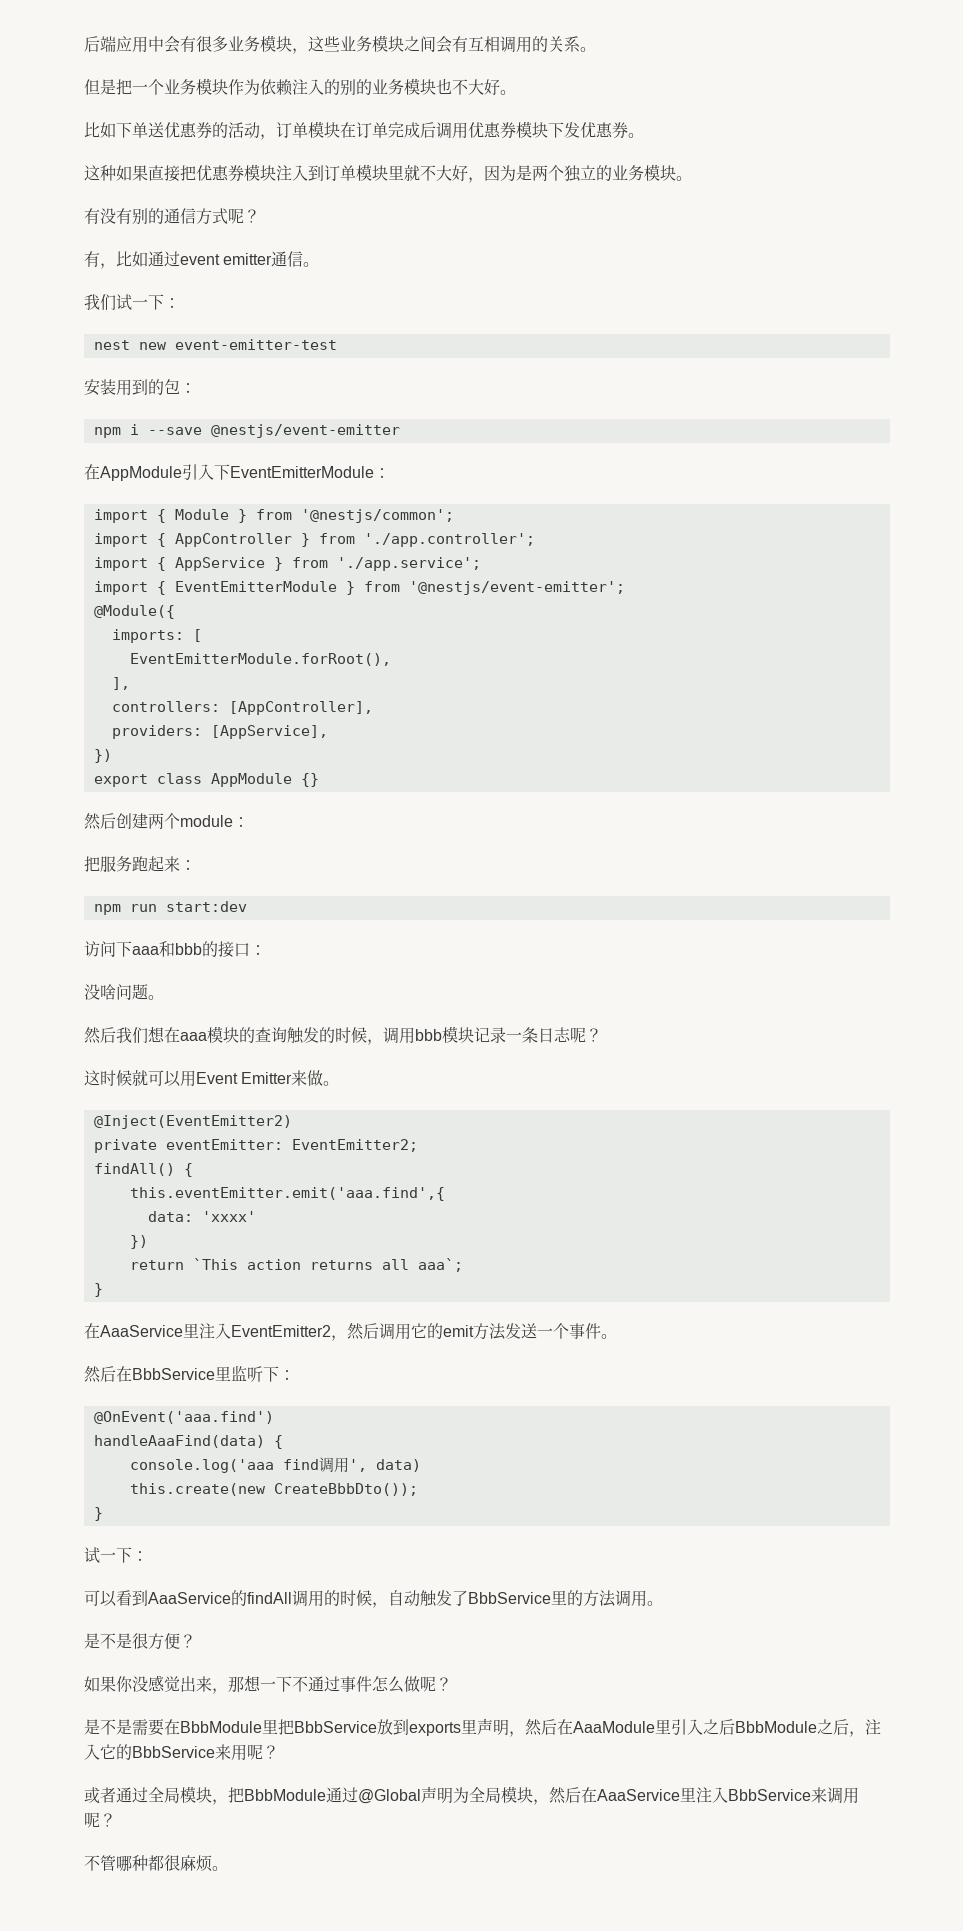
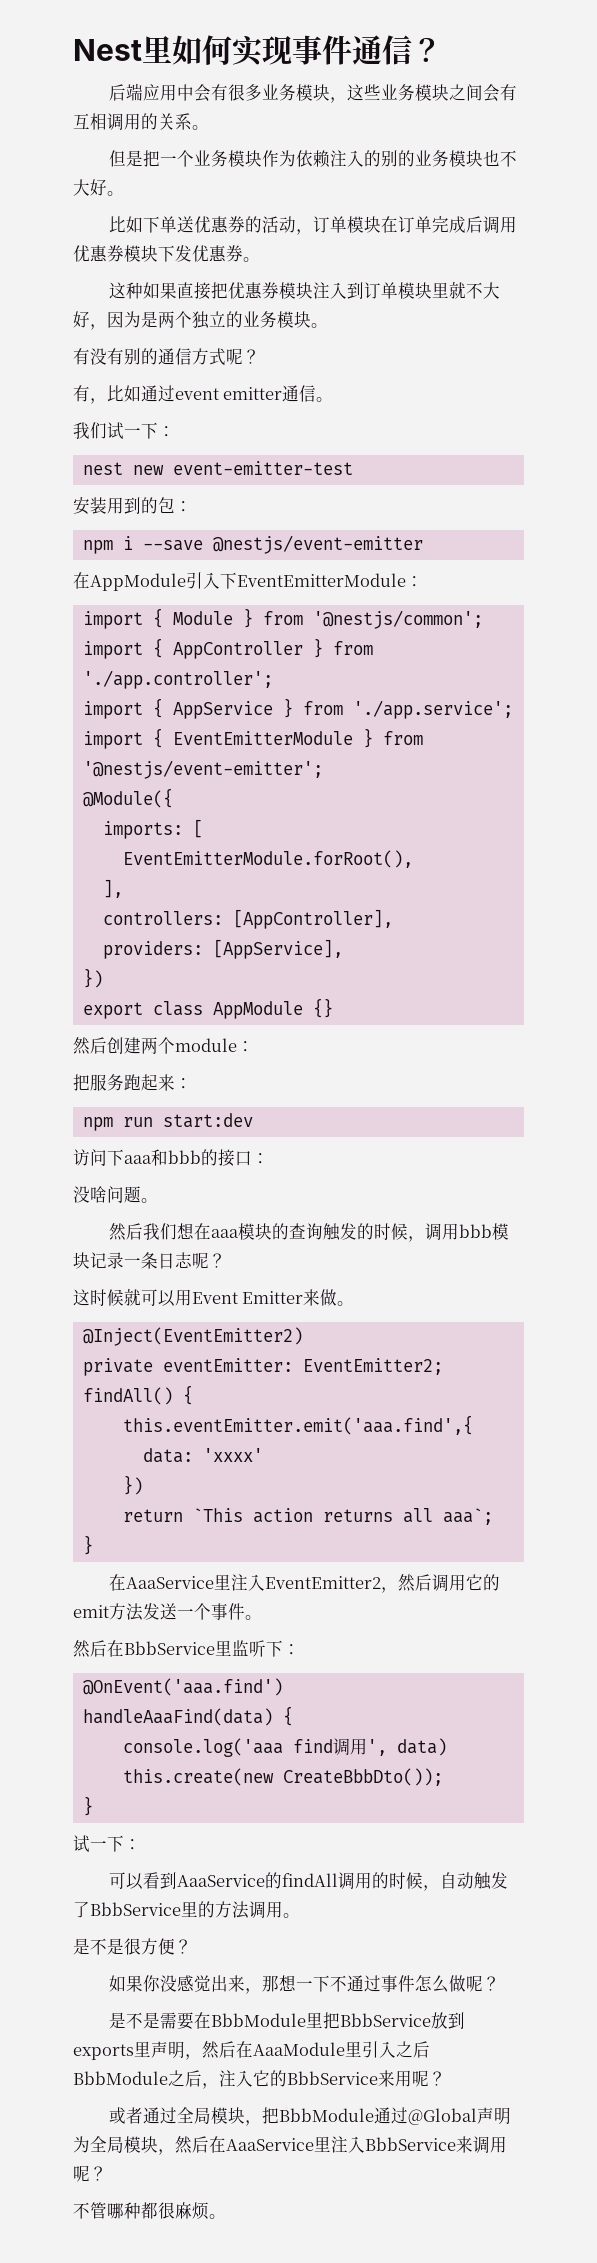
(84, 44) none -> [73,35,442,67] Nest里如何实现事件通信？ //

